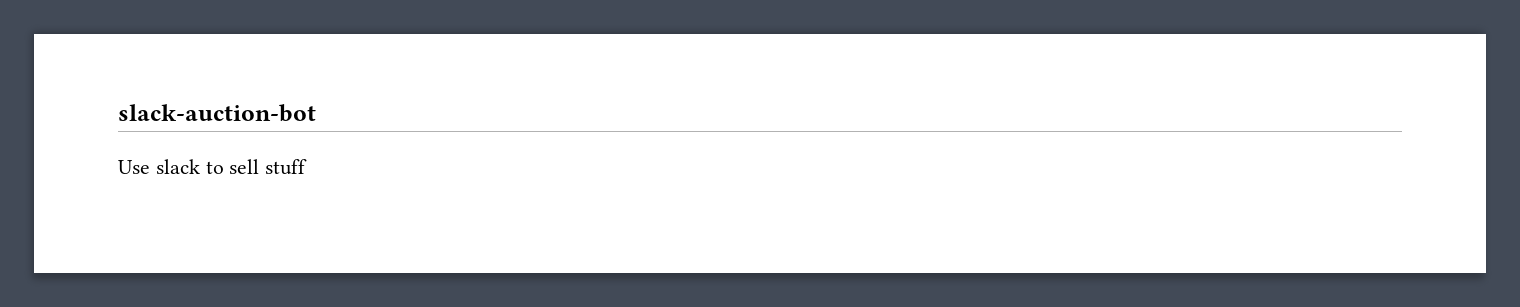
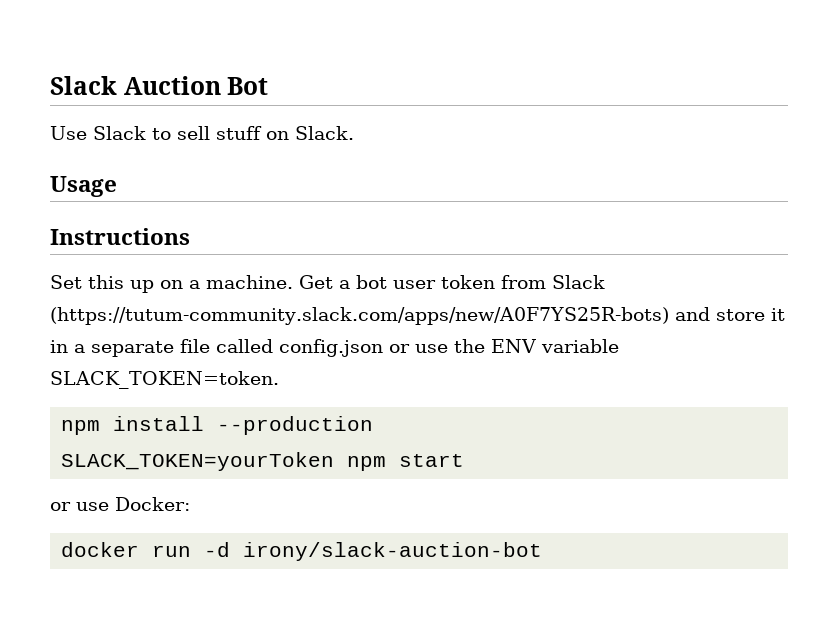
[118,104,316,122] slack-auction-bot -> [50,76,269,95] Slack Auction Bot
[155,159,200,174] slack -> [93,126,146,140] Slack
(308, 167) none -> [266,126,354,140] [50,176,117,197] [50,228,190,245] [50,275,605,293] [50,307,785,325] [50,339,619,357] [50,371,279,389] [61,416,374,435] [61,452,465,471] [50,497,190,511] [61,542,543,561] on Slack. // Usage // Instructions // Set this up on a machine. Get a bot user token from Slack (https://tutum-community.slack.com/apps/new/A0F7YS25R-bots) and store it in a separate file called config.json or use the ENV variable SLACK_TOKEN=token. // npm install --production // SLACK_TOKEN=yourToken npm start // or use Docker: // docker run -d irony/slack-auction-bot

